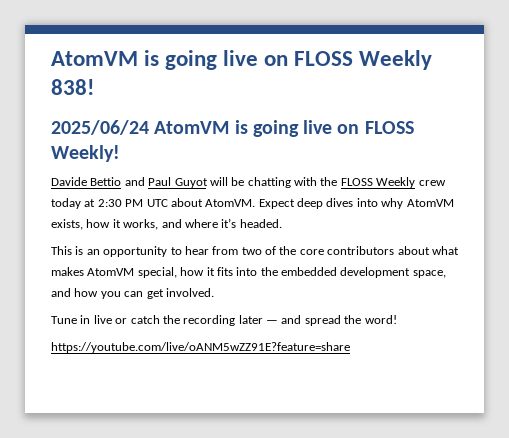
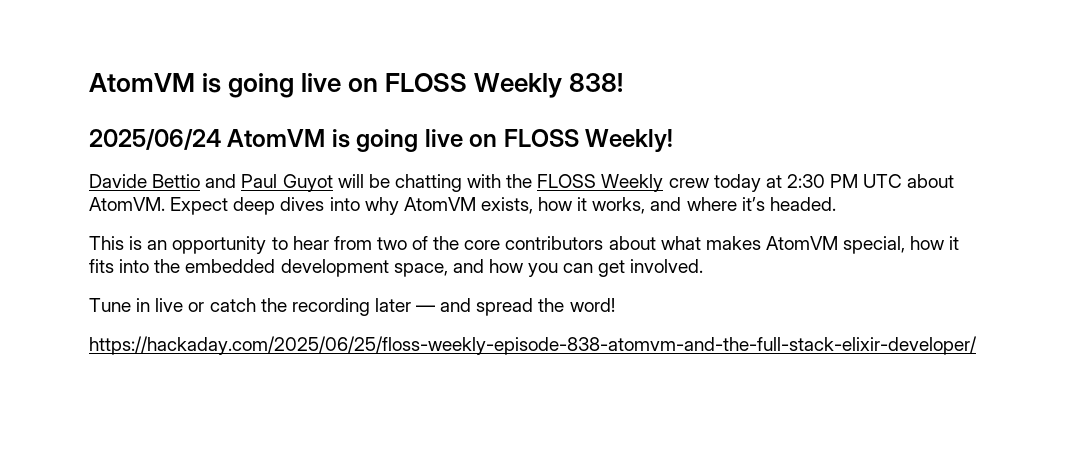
[51,342,350,353] https://youtube.com/live/oANM5wZZ91E?feature=share -> [89,336,977,355] https://hackaday.com/2025/06/25/floss-weekly-episode-838-atomvm-and-the-full-stack-elixir-developer/

